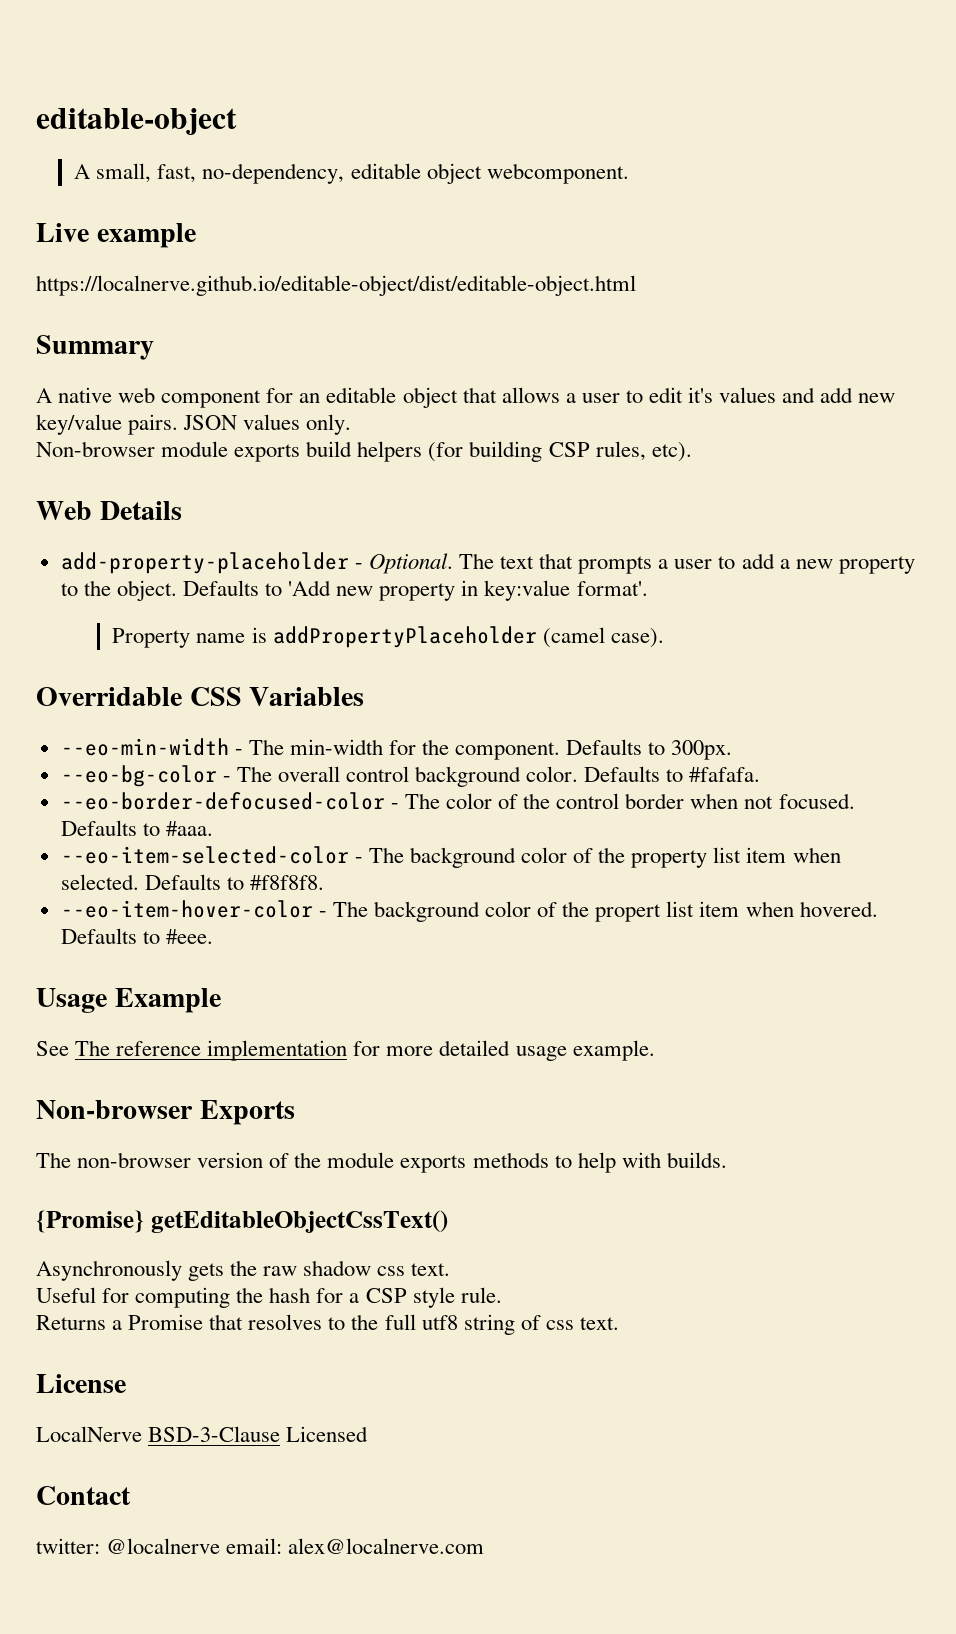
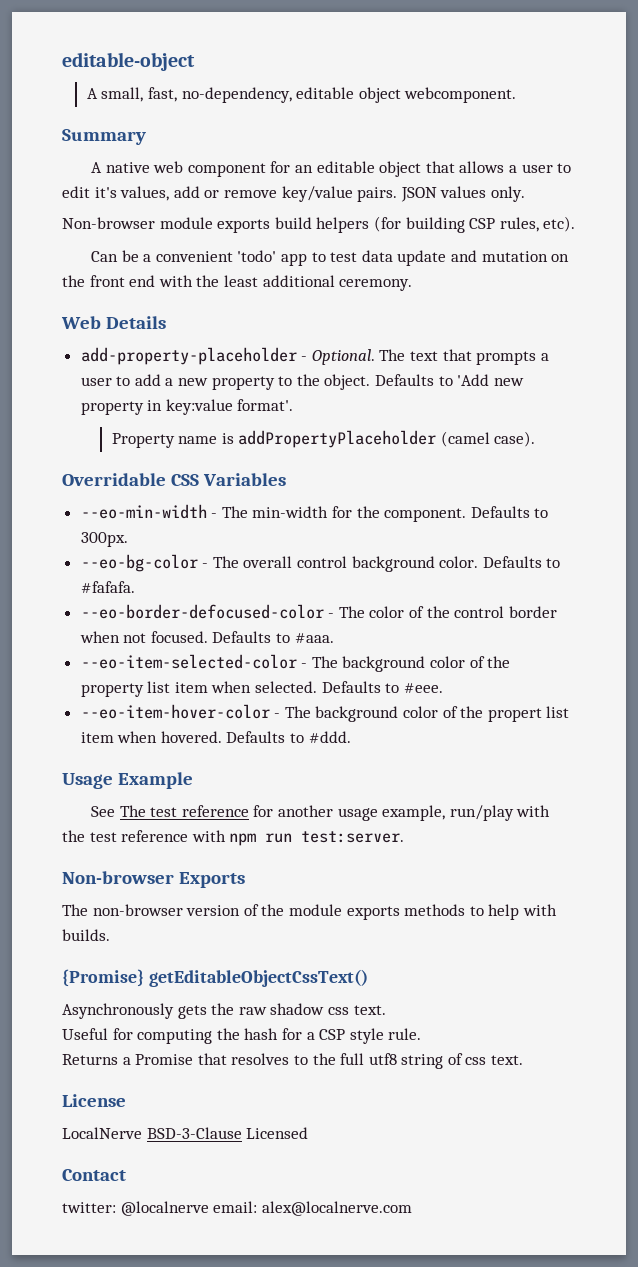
[36,223,196,248] [36,275,636,296] // Live example // https://localnerve.github.io/editable-object/dist/editable-object.html -> (517, 95) none
[719,387,896,403] values and add new -> [120,186,277,201] values, add or remove
(692, 452) none -> [91,250,570,266] [62,275,413,291] // Can be a convenient 'todo' app to test data update and mutation on the front end with the least additional ceremony.
[249,875,324,890] #f8f8f8. -> [403,683,443,693] #eee.
[165,929,213,944] #eee. -> [308,731,351,743] #ddd.
[116,1040,655,1061] reference implementation for more detailed usage example. -> [150,805,551,821] [62,830,405,846] test reference for another usage example, run/play with the test reference with npm run test:server.

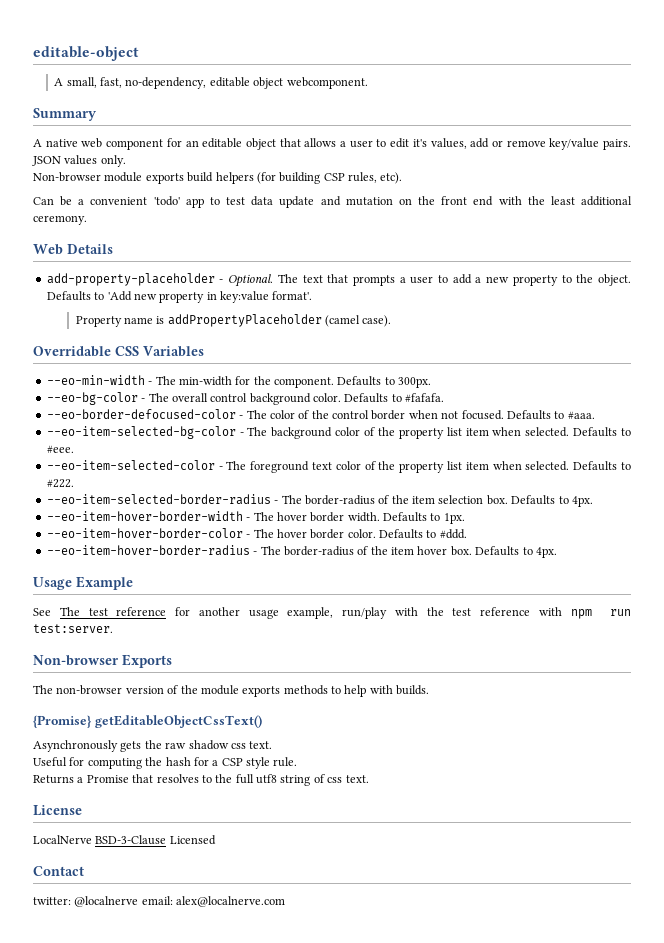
[80,654,297,669] --eo-item-selected-color -> [46,426,236,439] --eo-item-selected-bg-color
[80,704,570,722] [80,731,351,743] --eo-item-hover-color - The background color of the propert list item when hovered. Defaults to #ddd. -> [46,460,632,473] [46,479,74,488] [46,494,593,507] [46,511,465,524] [46,528,467,539] [46,545,557,558] --eo-item-selected-color - The foreground text color of the property list item when selected. Defaults to #222. // --eo-item-selected-border-radius - The border-radius of the item selection box. Defaults to 4px. // --eo-item-hover-border-width - The hover border width. Defaults to 1px. // --eo-item-hover-border-color - The hover border color. Defaults to #ddd. // --eo-item-hover-border-radius - The border-radius of the item hover box. Defaults to 4px.

